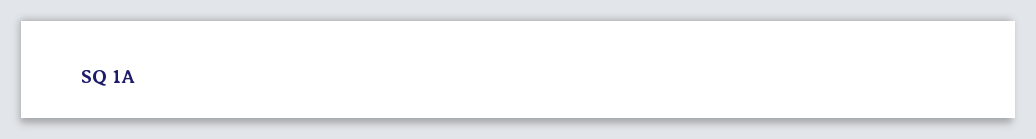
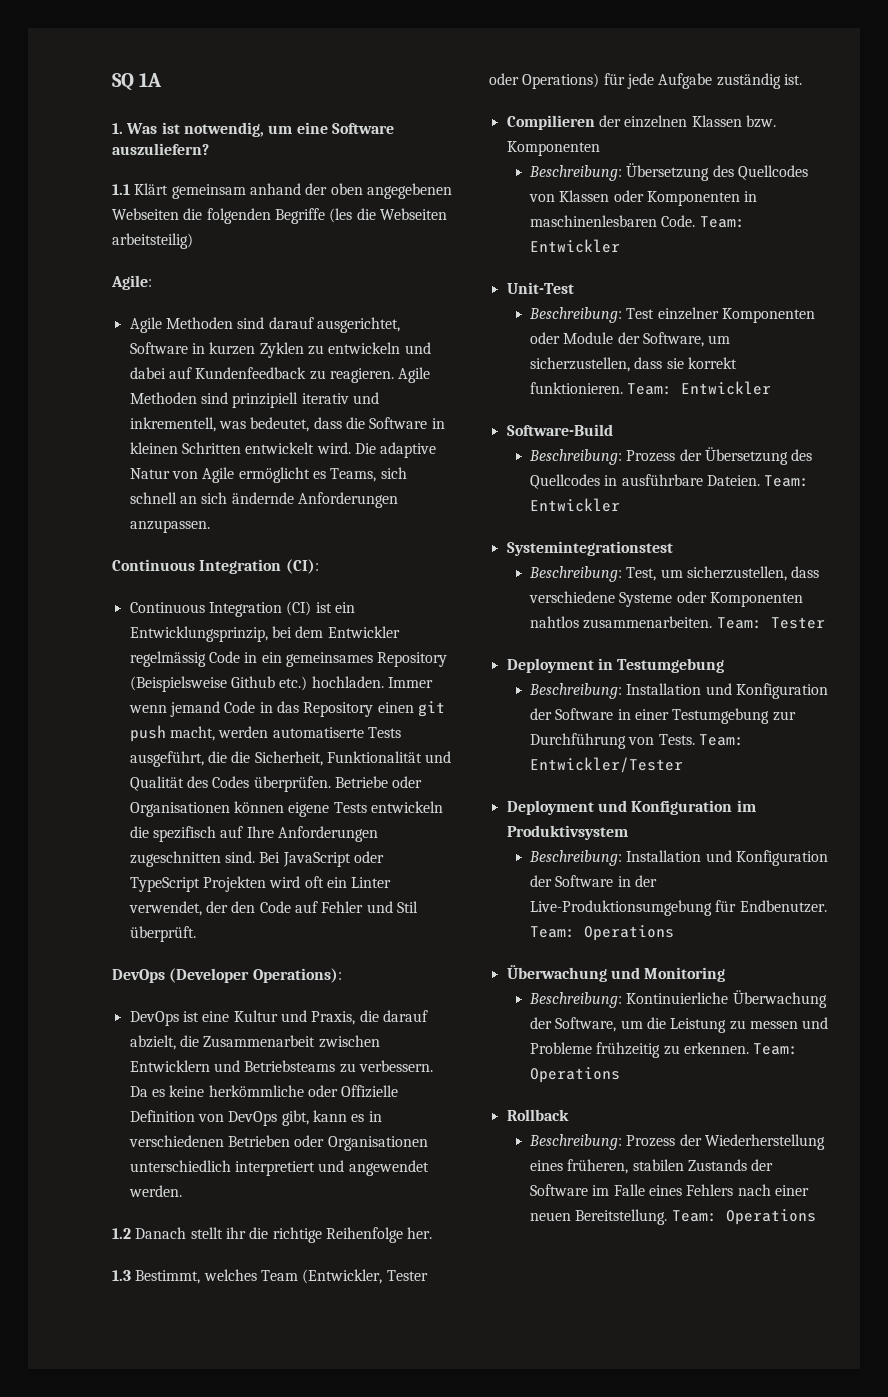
(136, 76) none -> [112,122,394,137] [112,143,209,155] [112,183,452,199] [112,208,447,224] [112,233,193,249] [111,275,152,290] [129,317,400,333] [129,342,431,358] [129,367,431,383] [129,392,379,408] [129,417,445,432] [129,442,437,458] [129,467,407,483] [129,492,398,508] [129,520,210,533] [112,559,319,574] [129,601,355,617] [129,626,400,642] [129,651,448,667] [129,676,433,692] [128,701,445,717] [129,725,401,742] [129,751,452,767] [129,776,423,792] [129,801,443,817] [129,826,378,842] [129,851,384,867] [129,876,392,892] [128,901,418,916] [129,926,196,942] [112,968,342,983] [129,1010,428,1026] [129,1035,380,1050] [129,1060,433,1073] [129,1085,399,1098] [129,1110,382,1126] [128,1135,428,1151] [129,1160,429,1176] [128,1185,182,1197] [112,1227,433,1243] [112,1269,428,1284] [489,73,802,89] [506,115,776,130] [506,141,600,156] [529,163,809,181] [529,190,758,206] [530,215,745,228] [530,239,621,253] [506,282,574,294] [529,307,816,323] [530,332,731,347] [530,357,738,372] [530,381,772,395] [506,424,613,436] [529,447,813,465] [530,474,810,489] [530,498,621,512] [506,541,673,556] [529,566,820,582] [529,591,804,607] [530,616,825,629] [506,658,725,673] [529,683,829,699] [530,708,796,724] [530,733,745,749] [530,757,684,773] [506,800,756,815] [506,825,628,840] [529,850,829,866] [530,875,658,887] [530,900,827,916] [530,925,675,941] [506,965,726,982] [529,990,827,1008] [530,1017,829,1033] [530,1042,799,1058] [530,1067,621,1083] [506,1109,569,1121] [529,1134,826,1150] [530,1159,774,1174] [530,1184,809,1196] [530,1209,816,1225] // 1. Was ist notwendig, um eine Software auszuliefern? // 1.1 Klärt gemeinsam anhand der oben angegebenen Webseiten die folgenden Begriffe (les die Webseiten arbeitsteilig) // Agile: // Agile Methoden sind darauf ausgerichtet, Software in kurzen Zyklen zu entwickeln und dabei auf Kundenfeedback zu reagieren. Agile Methoden sind prinzipiell iterativ und inkrementell, was bedeutet, dass die Software in kleinen Schritten entwickelt wird. Die adaptive Natur von Agile ermöglicht es Teams, sich schnell an sich ändernde Anforderungen anzupassen. // Continuous Integration (CI): // Continuous Integration (CI) ist ein Entwicklungsprinzip, bei dem Entwickler regelmässig Code in ein gemeinsames Repository (Beispielsweise Github etc.) hochladen. Immer wenn jemand Code in das Repository einen git push macht, werden automatiserte Tests ausgeführt, die die Sicherheit, Funktionalität und Qualität des Codes überprüfen. Betriebe oder Organisationen können eigene Tests entwickeln die spezifisch auf Ihre Anforderungen zugeschnitten sind. Bei JavaScript oder TypeScript Projekten wird oft ein Linter verwendet, der den Code auf Fehler und Stil überprüft. // DevOps (Developer Operations): // DevOps ist eine Kultur und Praxis, die darauf abzielt, die Zusammenarbeit zwischen Entwicklern und Betriebsteams zu verbessern. Da es keine herkömmliche oder Offizielle Definition von DevOps gibt, kann es in verschiedenen Betrieben oder Organisationen unterschiedlich interpretiert und angewendet werden. // 1.2 Danach stellt ihr die richtige Reihenfolge her. // 1.3 Bestimmt, welches Team (Entwickler, Tester oder Operations) für jede Aufgabe zuständig ist. // Compilieren der einzelnen Klassen bzw. Komponenten // Beschreibung: Übersetzung des Quellcodes von Klassen oder Komponenten in maschinenlesbaren Code. Team: Entwickler // Unit-Test // Beschreibung: Test einzelner Komponenten oder Module der Software, um sicherzustellen, dass sie korrekt funktionieren. Team: Entwickler // Software-Build // Beschreibung: Prozess der Übersetzung des Quellcodes in ausführbare Dateien. Team: Entwickler // Systemintegrationstest // Beschreibung: Test, um sicherzustellen, dass verschiedene Systeme oder Komponenten nahtlos zusammenarbeiten. Team: Tester // Deployment in Testumgebung // Beschreibung: Installation und Konfiguration der Software in einer Testumgebung zur Durchführung von Tests. Team: Entwickler/Tester // Deployment und Konfiguration im Produktivsystem // Beschreibung: Installation und Konfiguration der Software in der Live-Produktionsumgebung für Endbenutzer. Team: Operations // Überwachung und Monitoring // Beschreibung: Kontinuierliche Überwachung der Software, um die Leistung zu messen und Probleme frühzeitig zu erkennen. Team: Operations // Rollback // Beschreibung: Prozess der Wiederherstellung eines früheren, stabilen Zustands der Software im Falle eines Fehlers nach einer neuen Bereitstellung. Team: Operations

